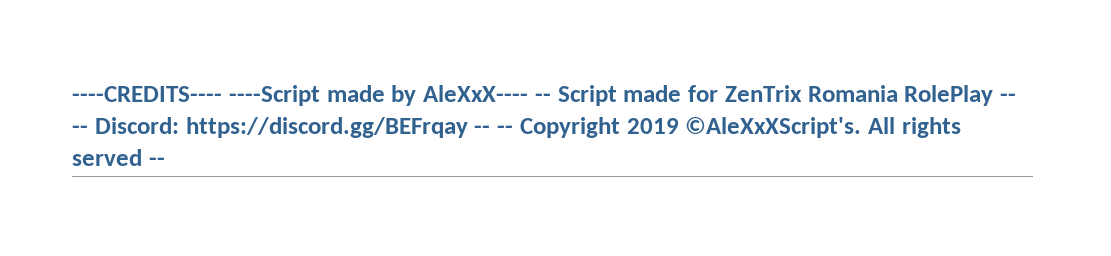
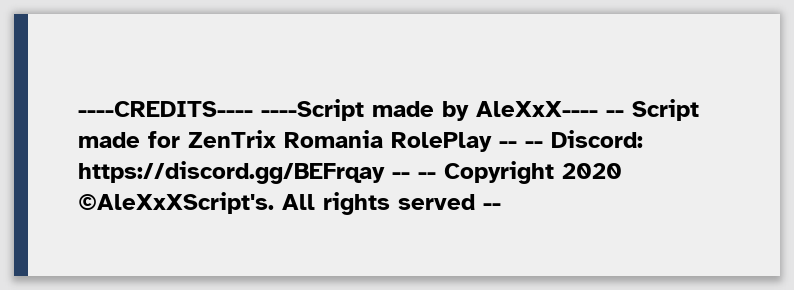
[626,118,679,134] 2019 -> [562,163,622,179] 2020

